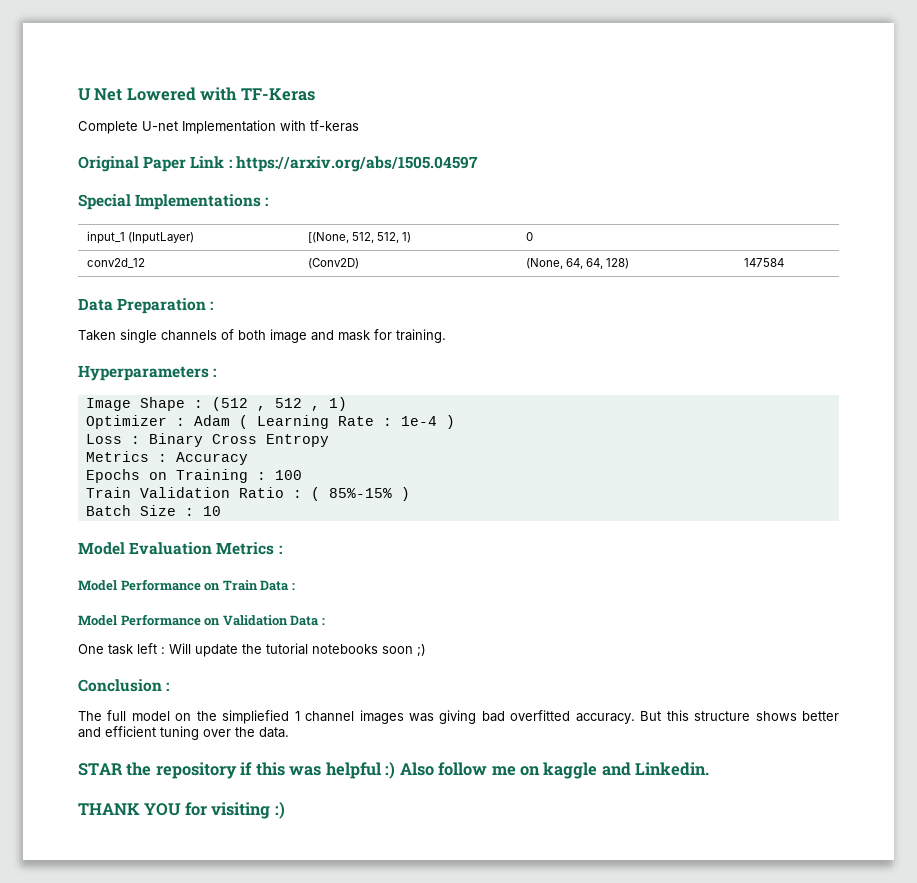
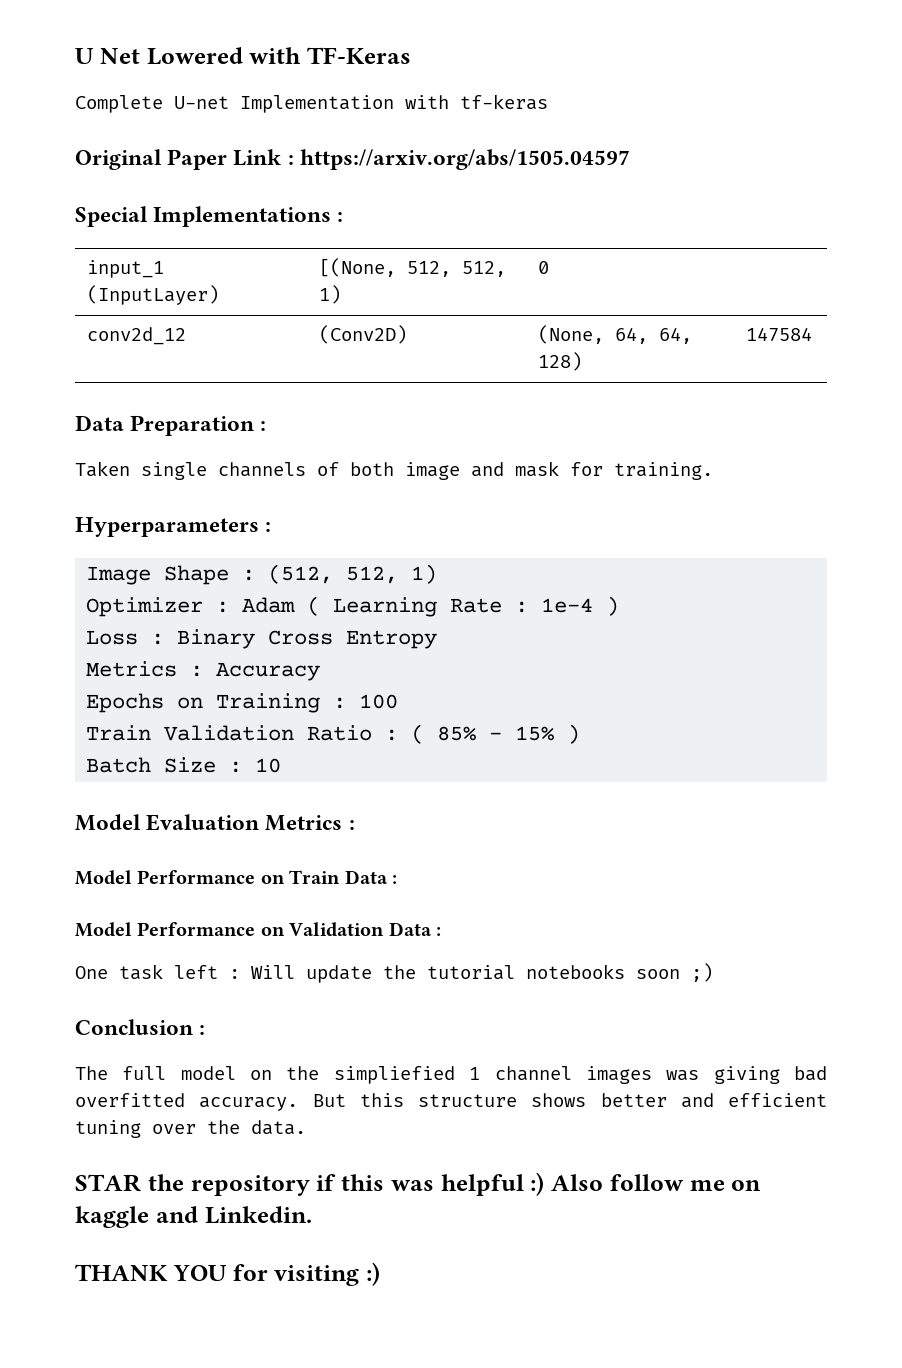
[211,397,320,411] (512 , 512 , -> [268,564,399,584] (512, 512,
[328,488,392,498] 85%-15% -> [437,726,555,741] 85% - 15%

